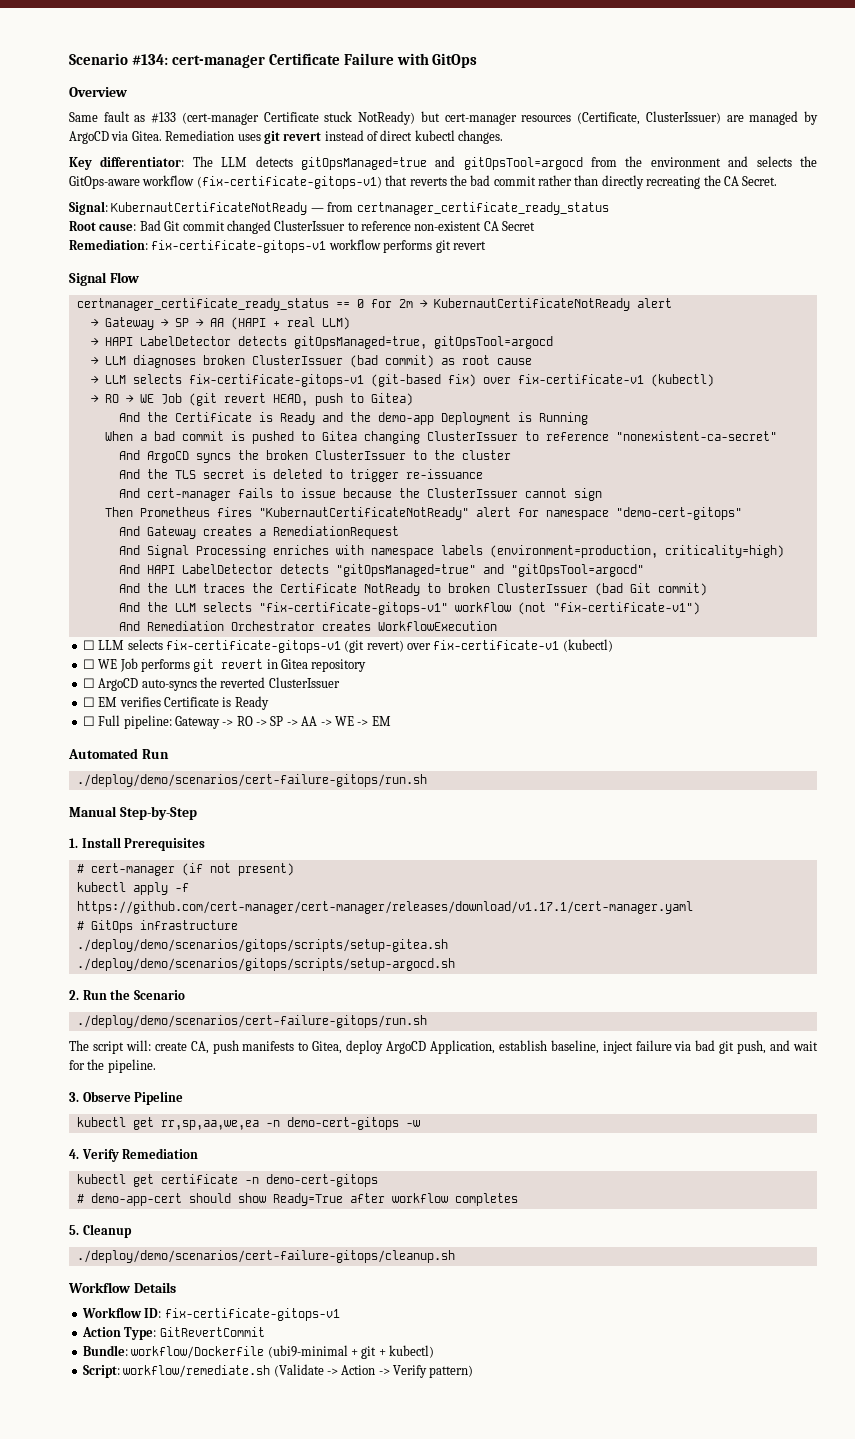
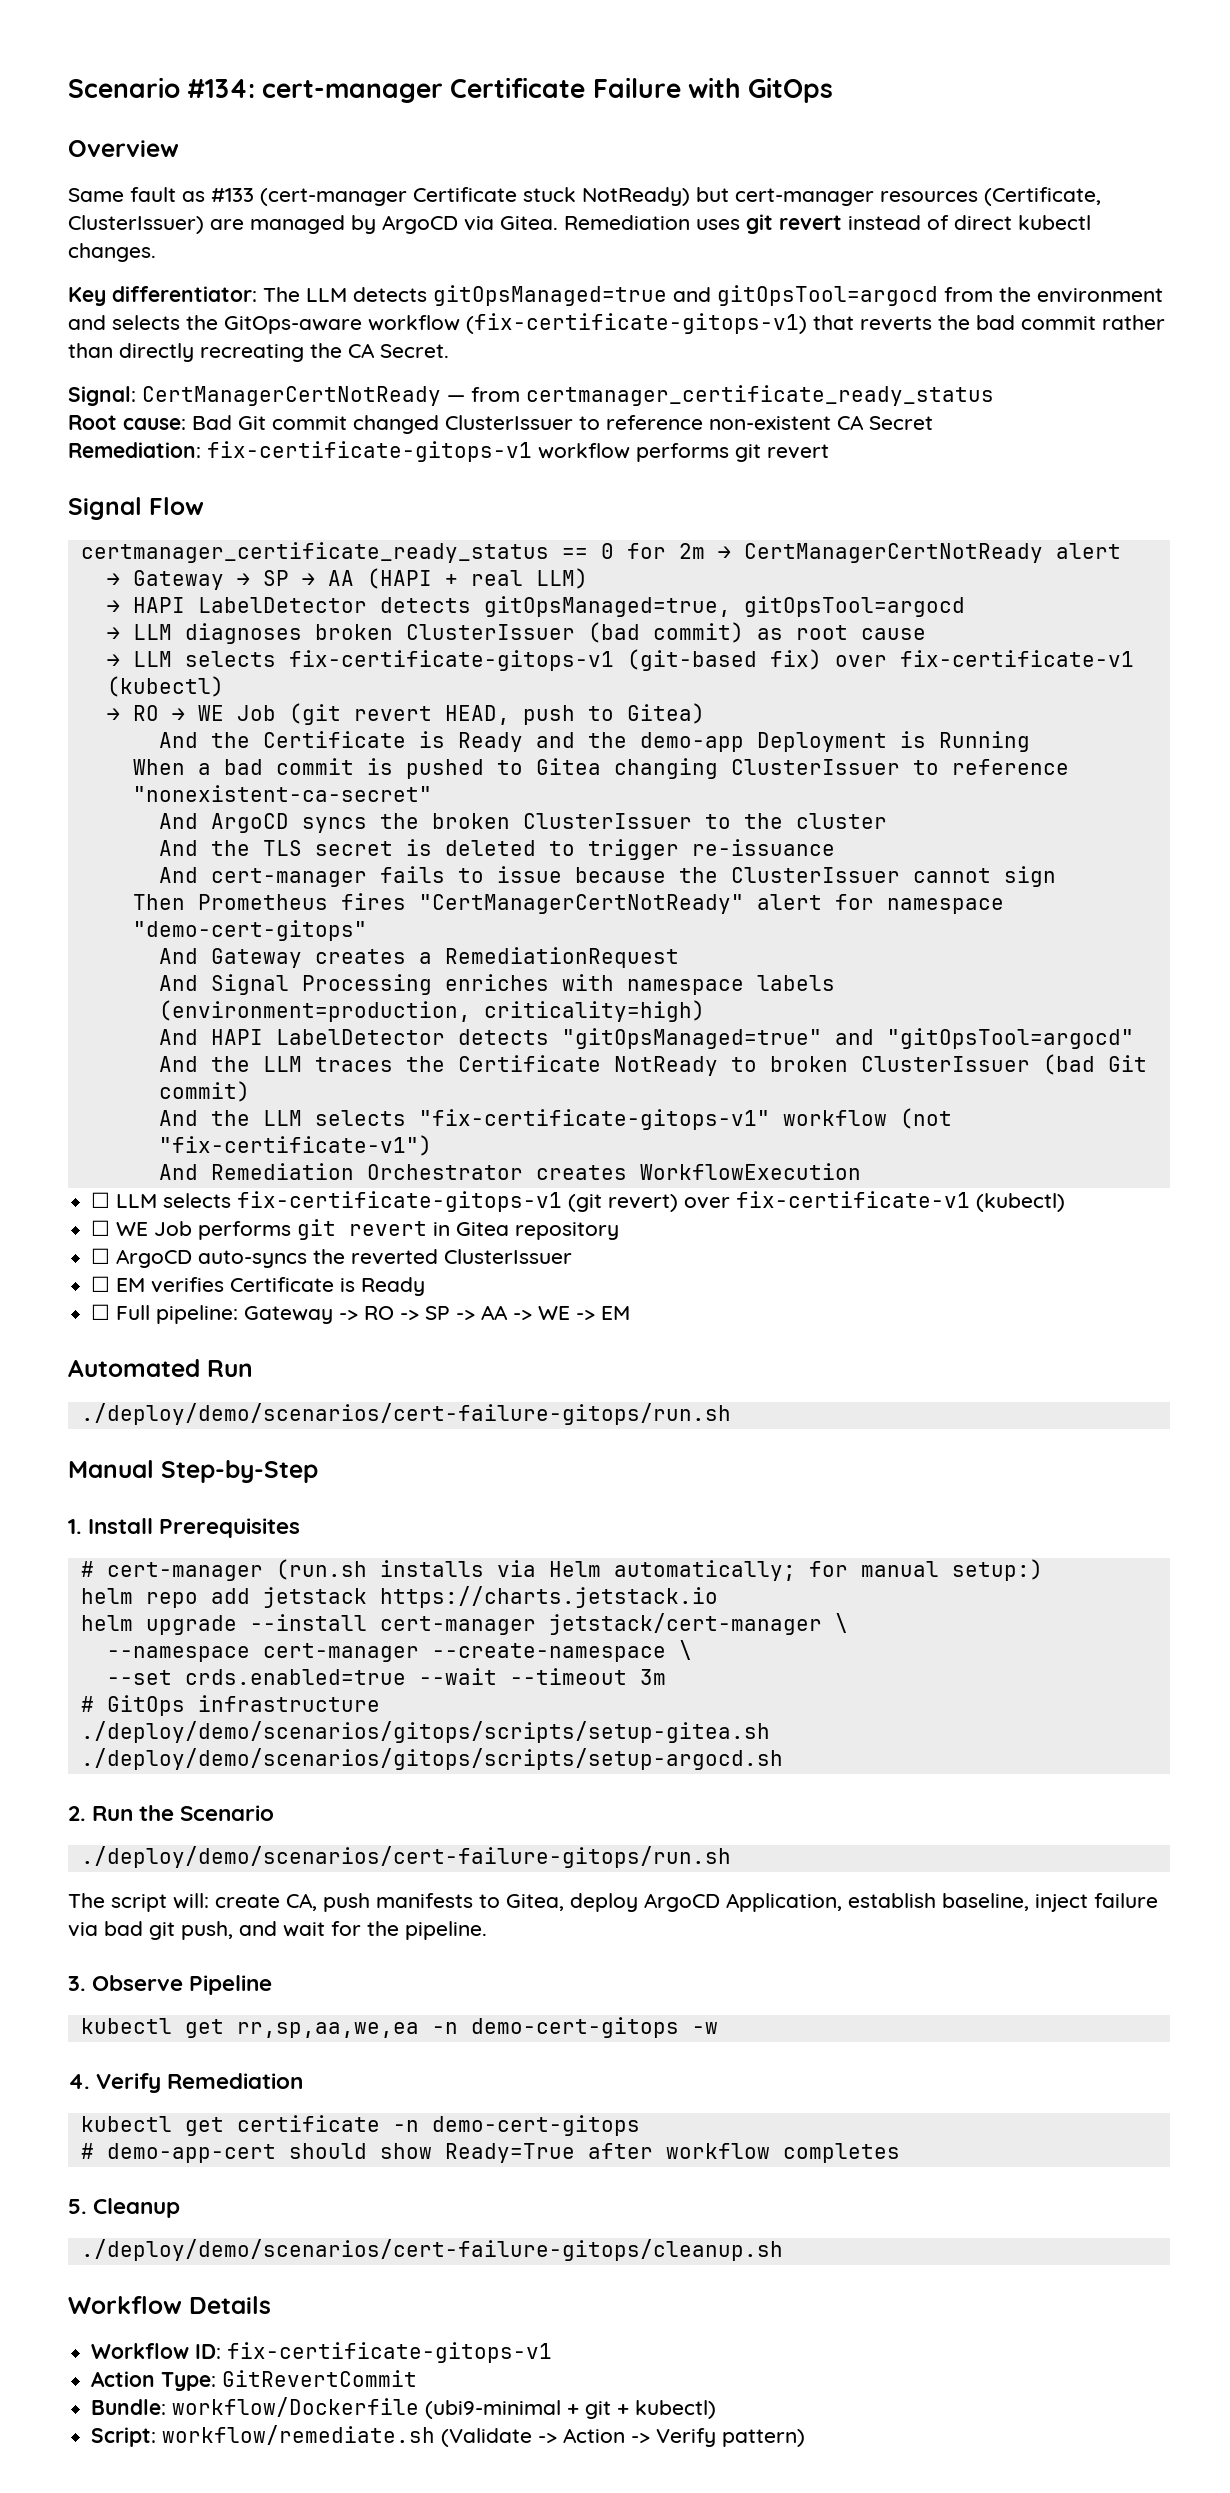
[111,202,308,215] KubernautCertificateNotReady -> [142,386,441,406] CertManagerCertNotReady
[433,298,630,311] KubernautCertificateNotReady -> [743,543,1043,563] CertManagerCertNotReady
[258,507,469,520] "KubernautCertificateNotReady" -> [418,894,744,914] "CertManagerCertNotReady"
[181,863,294,876] [76,882,189,895] [76,901,693,914] (if not present) // kubectl apply -f https://github.com/cert-manager/cert-manager/releases/download/v1.17.1/cert-manager.yaml -> [275,1559,1043,1581] [80,1586,718,1608] [80,1613,848,1635] [106,1640,692,1662] [106,1668,666,1685] (run.sh installs via Helm automatically; for manual setup:) // helm repo add jetstack https://charts.jetstack.io // helm upgrade --install cert-manager jetstack/cert-manager \ // --namespace cert-manager --create-namespace \ // --set crds.enabled=true --wait --timeout 3m

